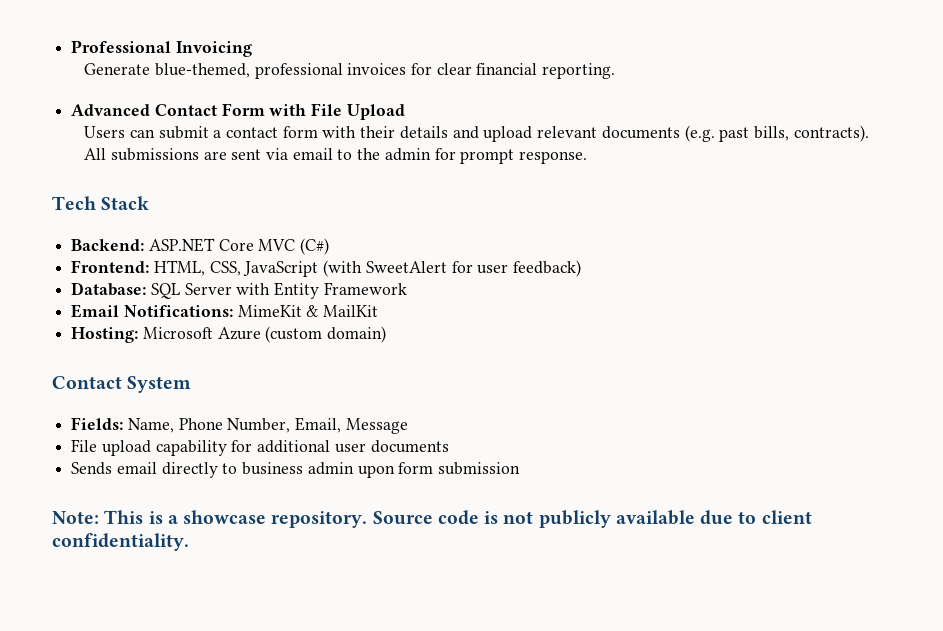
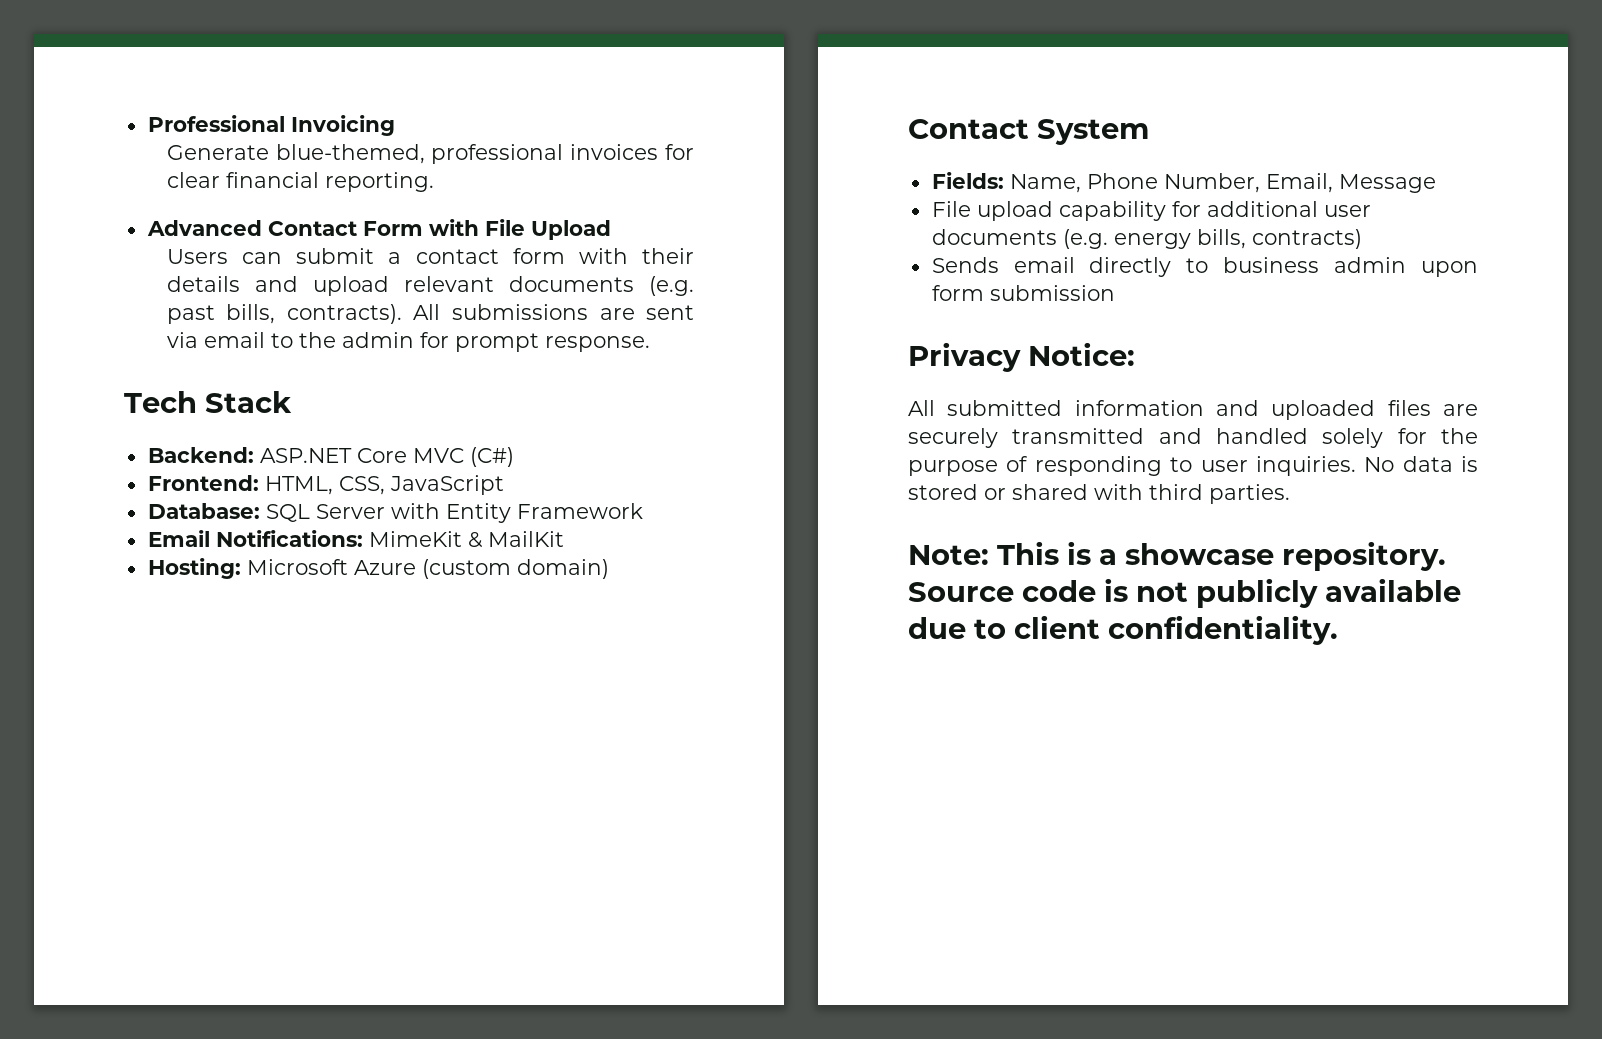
[323,260,582,277] (with SweetAlert for user feedback) -> (504, 485) none
(449, 446) none -> [1062,229,1362,249] (e.g. energy bills, contracts)
(521, 468) none -> [908,342,1135,372] [908,400,1478,420] [908,428,1478,448] [908,456,1478,476] [908,484,1290,504] // Privacy Notice: // All submitted information and uploaded files are securely transmitted and handled solely for the purpose of responding to user inquiries. No data is stored or shared with third parties.

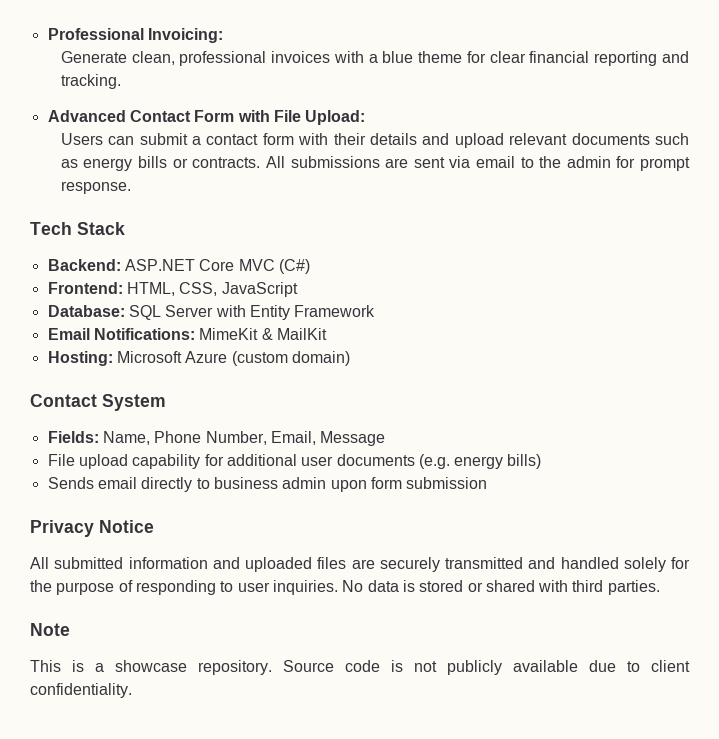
[290,115,395,136] Invoicing -> [147,28,223,43] Invoicing:
[275,144,425,164] blue-themed, -> [131,51,175,65] clean,
[665,144,695,160] [166,172,434,192] for clear financial reporting. -> [333,51,689,66] [60,74,121,89] with a blue theme for clear financial reporting and tracking.
[530,220,611,240] Upload -> [305,110,366,125] Upload:
[649,276,695,296] [166,304,402,324] (e.g. past bills, contracts). -> [655,133,689,145] [60,156,261,171] such as energy bills or contracts.
[1196,229,1362,249] bills, contracts) -> [507,454,542,469] bills)
[1028,342,1135,366] Notice: -> [99,520,154,533] Notice
[908,545,989,565] Note: -> [30,623,70,636] Note //

